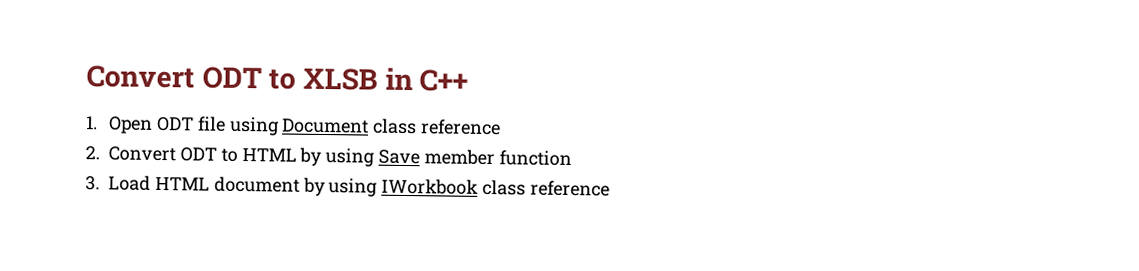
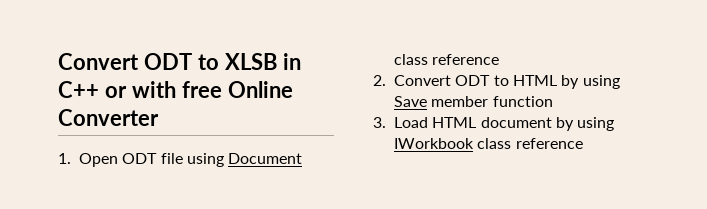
(469, 80) none -> [104,81,293,98] [58,109,159,126] or with free Online Converter

